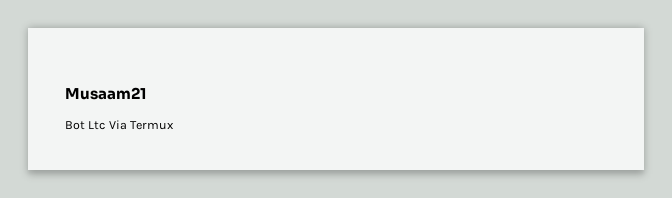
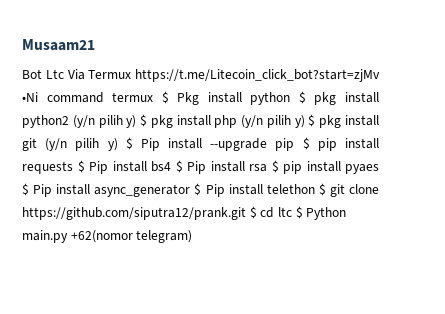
(175, 125) none -> [134,69,380,82] [22,91,379,105] [22,114,380,128] [22,137,380,151] [22,160,379,174] [22,183,380,197] [22,206,347,220] [22,230,193,243] https://t.me/Litecoin_click_bot?start=zjMv •Ni command termux $ Pkg install python $ pkg install python2 (y/n pilih y) $ pkg install php (y/n pilih y) $ pkg install git (y/n pilih y) $ Pip install --upgrade pip $ pip install requests $ Pip install bs4 $ Pip install rsa $ pip install pyaes $ Pip install async_generator $ Pip install telethon $ git clone https://github.com/siputra12/prank.git $ cd ltc $ Python main.py +62(nomor telegram)

